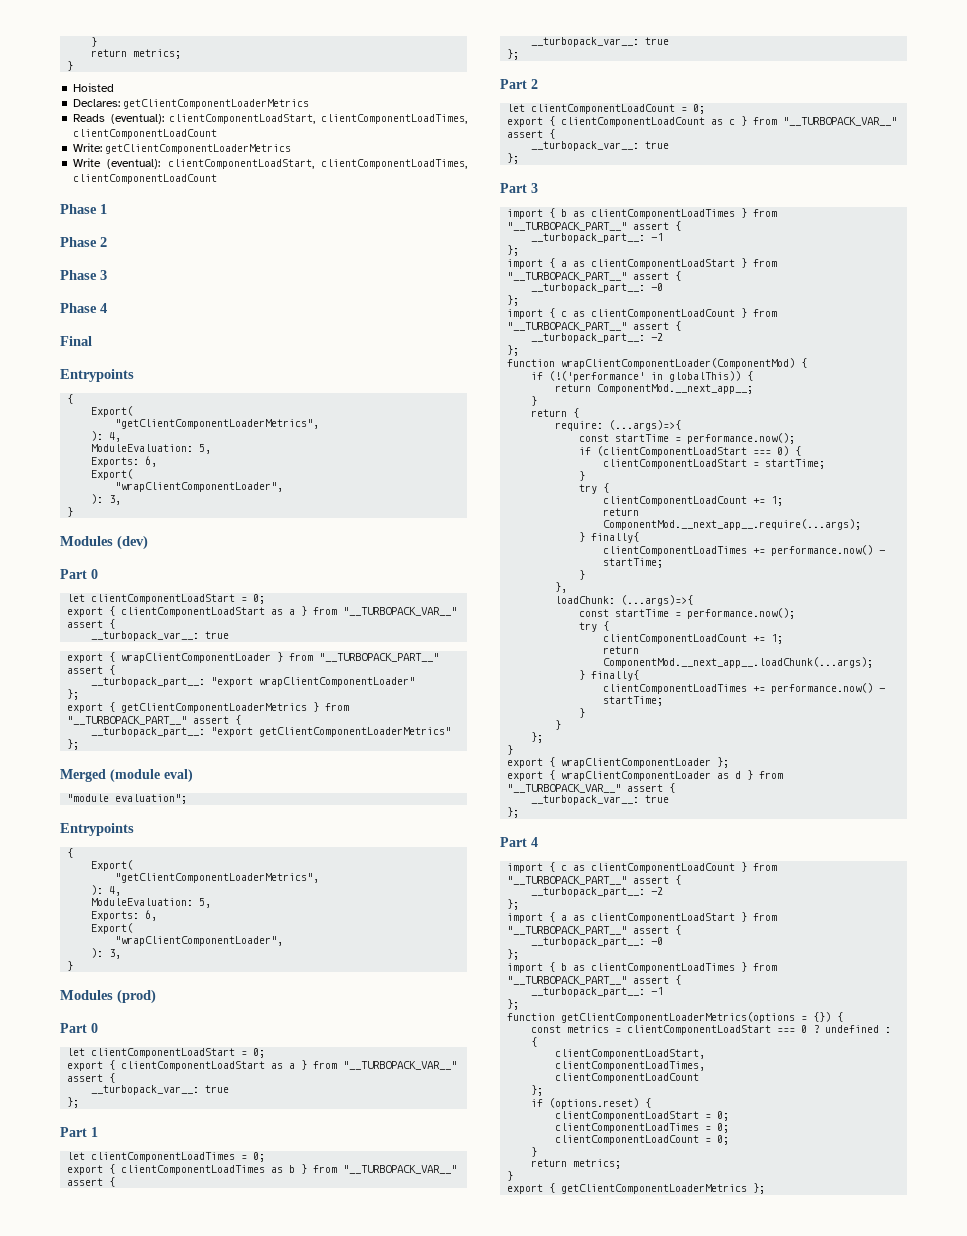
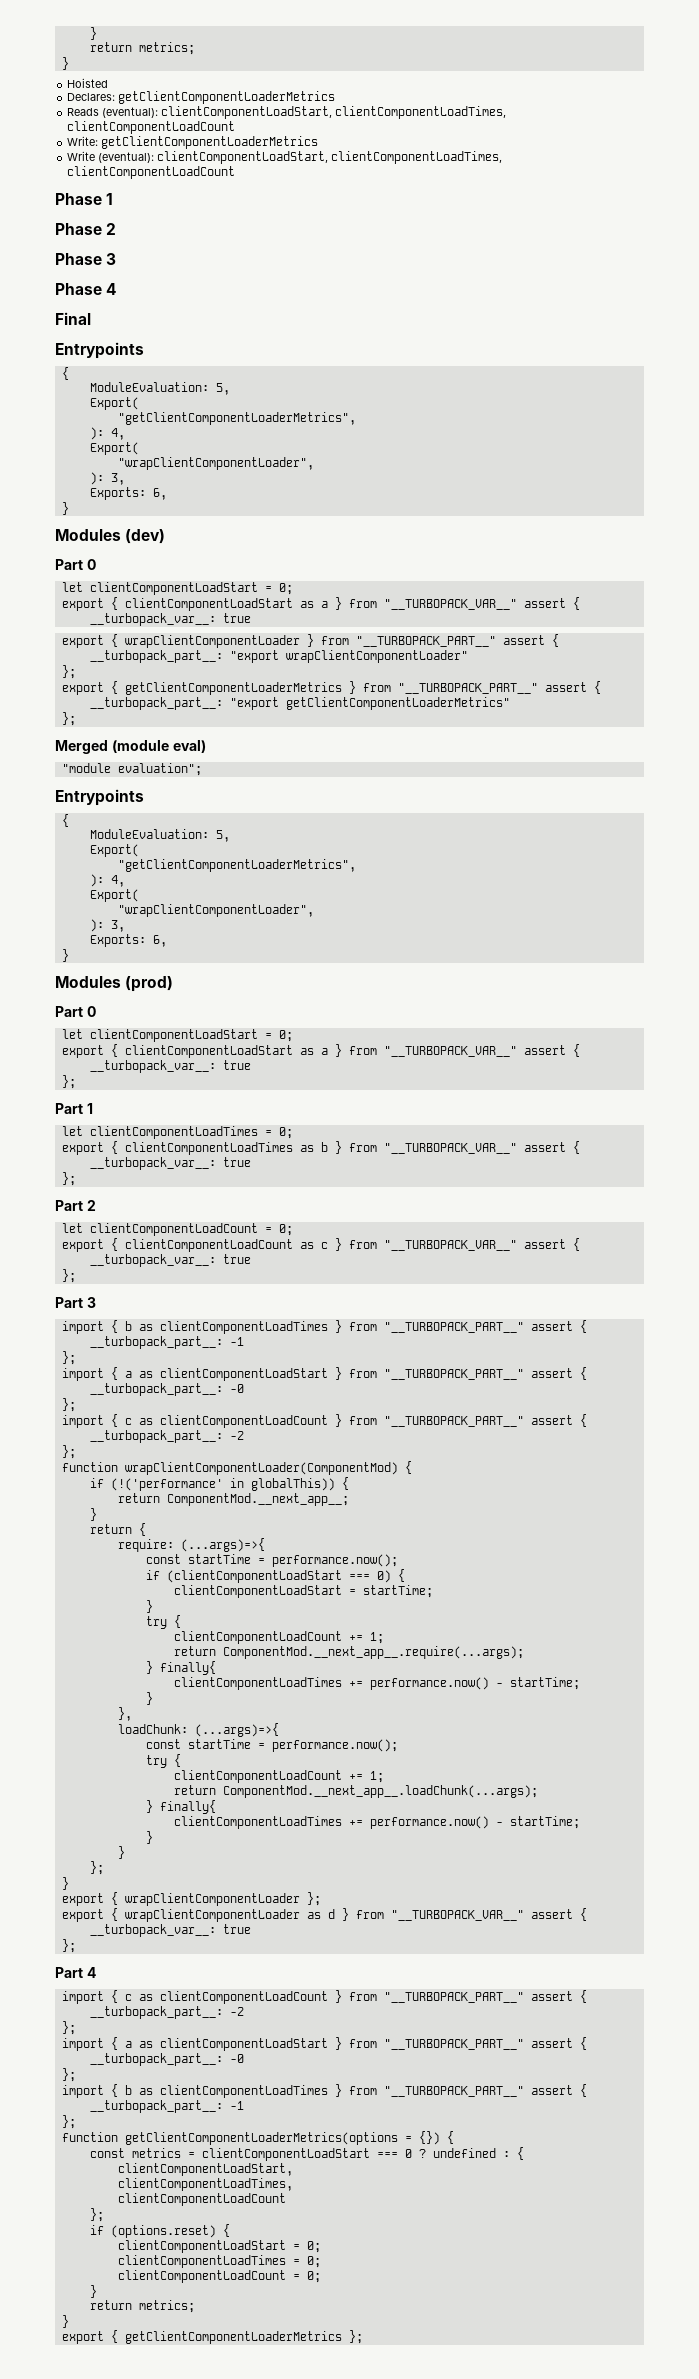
[91,406,134,417] [115,419,320,429] [91,431,122,442] [91,444,212,454] [91,456,158,467] [91,469,134,480] [115,482,284,492] [91,494,122,505] // Export( // "getClientComponentLoaderMetrics", // ): 4, // ModuleEvaluation: 5, // Exports: 6, // Export( // "wrapClientComponentLoader", // ): 3, -> [89,382,230,395] [89,397,139,410] [117,412,356,425] [89,427,125,440] [89,442,139,455] [117,457,314,470] [89,472,125,485] [89,487,167,500] // ModuleEvaluation: 5, // Export( // "getClientComponentLoaderMetrics", // ): 4, // Export( // "wrapClientComponentLoader", // ): 3, // Exports: 6,
[91,860,134,871] [115,873,320,883] [91,885,122,896] [91,898,212,908] [91,910,158,921] [91,923,134,934] [115,936,284,946] [91,948,122,959] // Export( // "getClientComponentLoaderMetrics", // ): 4, // ModuleEvaluation: 5, // Exports: 6, // Export( // "wrapClientComponentLoader", // ): 3, -> [89,829,230,842] [89,844,139,857] [117,859,356,872] [89,874,125,887] [89,889,139,902] [117,904,314,917] [89,919,125,932] [89,934,167,947] // ModuleEvaluation: 5, // Export( // "getClientComponentLoaderMetrics", // ): 4, // Export( // "wrapClientComponentLoader", // ): 3, // Exports: 6,

